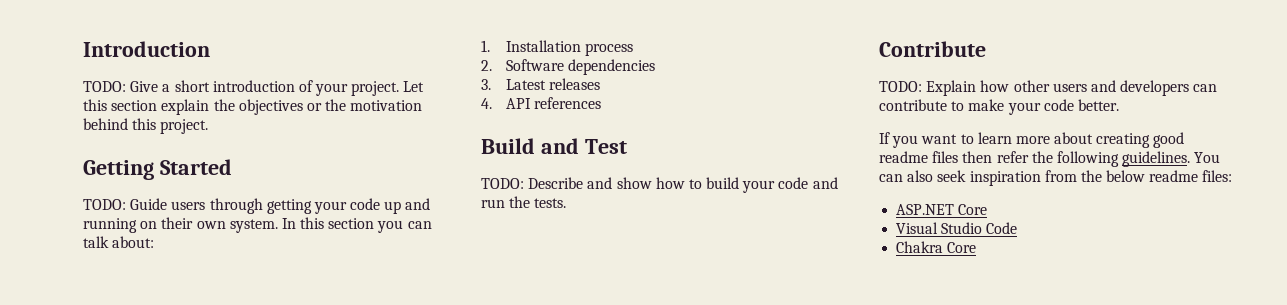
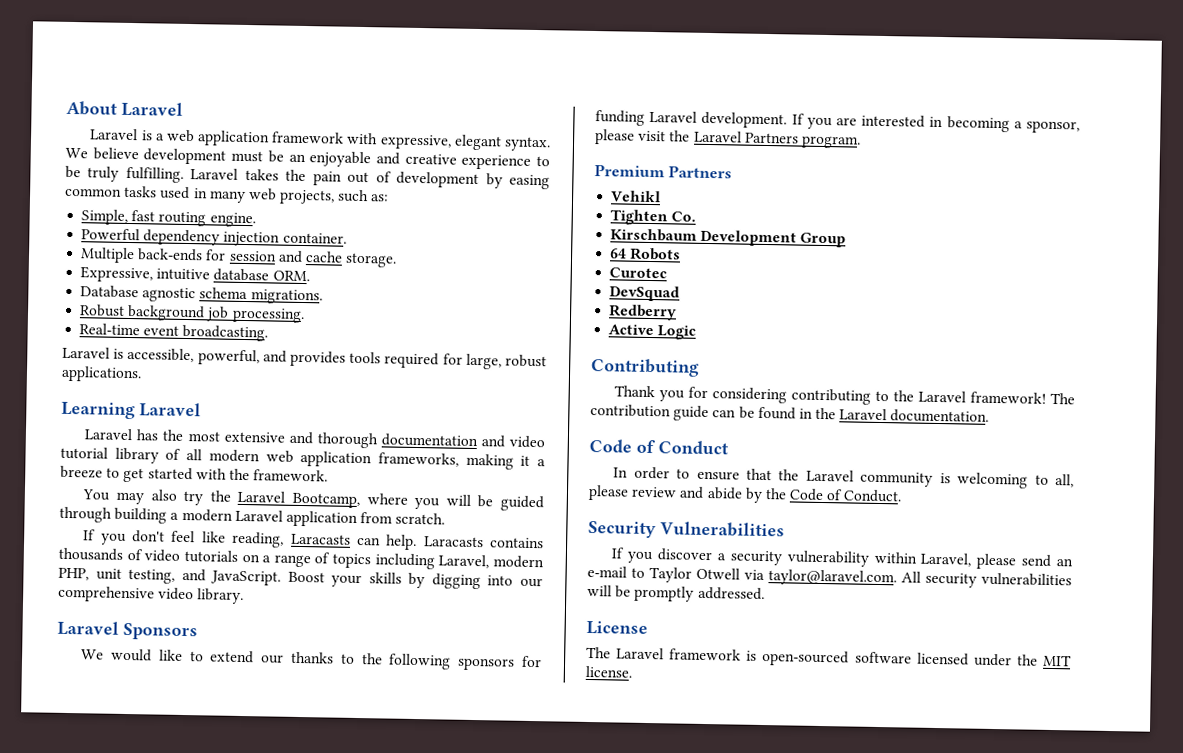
[83,41,210,57] [83,80,425,96] [83,99,423,115] [83,118,209,134] [83,159,232,180] [83,198,431,214] [83,217,432,233] [83,236,155,248] [481,40,633,56] [481,59,655,75] [481,78,600,90] [481,97,601,109] [481,138,627,154] [481,177,838,193] [481,196,567,208] [879,41,986,57] [879,80,1218,96] [879,99,1119,115] [879,132,1185,148] [879,151,1221,167] [879,170,1233,186] [896,204,988,215] [896,222,1018,234] [896,241,977,253] Introduction // TODO: Give a short introduction of your project. Let this section explain the objectives or the motivation behind this project. // Getting Started // TODO: Guide users through getting your code up and running on their own system. In this section you can talk about: // 1. Installation process // 2. Software dependencies // 3. Latest releases // 4. API references // Build and Test // TODO: Describe and show how to build your code and run the tests. // Contribute // TODO: Explain how other users and developers can contribute to make your code better. // If you want to learn more about creating good readme files then refer the following guidelines. You can also seek inspiration from the below readme files: // ASP.NET Core // Visual Studio Code // Chakra Core -> [66,100,183,117] [90,128,551,152] [65,147,550,170] [65,165,550,190] [65,185,390,205] [81,209,256,228] [81,228,347,247] [80,247,398,268] [80,266,310,283] [80,285,323,305] [79,304,305,324] [79,323,269,342] [62,346,547,370] [61,365,142,383] [61,401,201,420] [84,428,545,449] [60,446,546,470] [60,465,329,483] [82,489,544,512] [59,506,446,527] [83,529,544,551] [58,547,544,570] [58,567,543,590] [58,585,245,605] [57,620,198,641] [81,648,542,671] [595,110,1080,134] [595,129,861,149] [594,164,733,179] [611,190,662,203] [610,209,697,226] [610,228,847,248] [610,247,682,261] [609,267,668,279] [609,285,681,302] [608,304,678,321] [608,324,697,340] [591,357,700,377] [614,385,1075,405] [590,403,990,423] [589,438,729,455] [613,466,1074,489] [588,484,903,503] [588,520,785,539] [611,547,1073,570] [587,565,1072,588] [587,584,765,602] [586,620,648,636] [586,646,1072,667] [585,665,632,678] About Laravel // Laravel is a web application framework with expressive, elegant syntax. We believe development must be an enjoyable and creative experience to be truly fulfilling. Laravel takes the pain out of development by easing common tasks used in many web projects, such as: // Simple, fast routing engine. // Powerful dependency injection container. // Multiple back-ends for session and cache storage. // Expressive, intuitive database ORM. // Database agnostic schema migrations. // Robust background job processing. // Real-time event broadcasting. // Laravel is accessible, powerful, and provides tools required for large, robust applications. // Learning Laravel // Laravel has the most extensive and thorough documentation and video tutorial library of all modern web application frameworks, making it a breeze to get started with the framework. // You may also try the Laravel Bootcamp, where you will be guided through building a modern Laravel application from scratch. // If you don't feel like reading, Laracasts can help. Laracasts contains thousands of video tutorials on a range of topics including Laravel, modern PHP, unit testing, and JavaScript. Boost your skills by digging into our comprehensive video library. // Laravel Sponsors // We would like to extend our thanks to the following sponsors for funding Laravel development. If you are interested in becoming a sponsor, please visit the Laravel Partners program. // Premium Partners // Vehikl // Tighten Co. // Kirschbaum Development Group // 64 Robots // Curotec // DevSquad // Redberry // Active Logic // Contributing // Thank you for considering contributing to the Laravel framework! The contribution guide can be found in the Laravel documentation. // Code of Conduct // In order to ensure that the Laravel community is welcoming to all, please review and abide by the Code of Conduct. // Security Vulnerabilities // If you discover a security vulnerability within Laravel, please send an e-mail to Taylor Otwell via taylor@laravel.com. All security vulnerabilities will be promptly addressed. // License // The Laravel framework is open-sourced software licensed under the MIT license.

